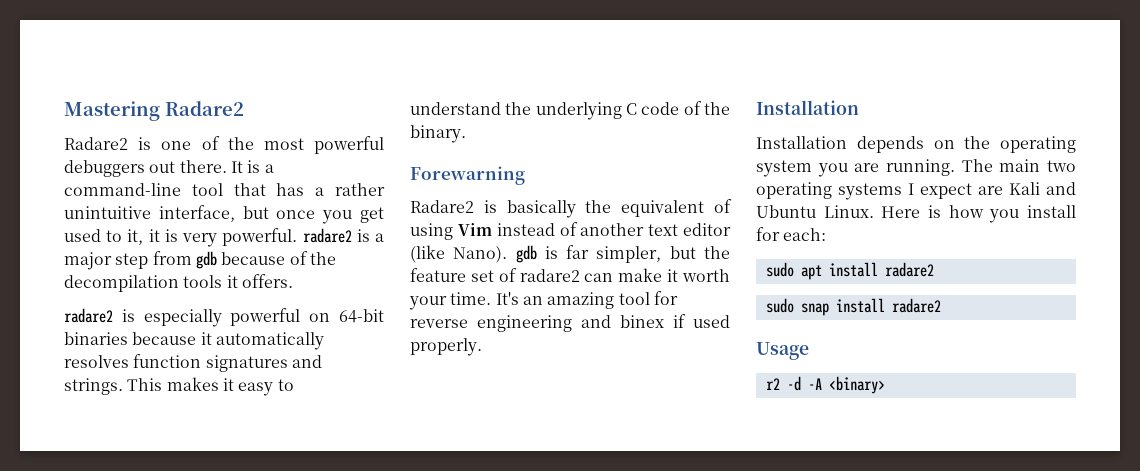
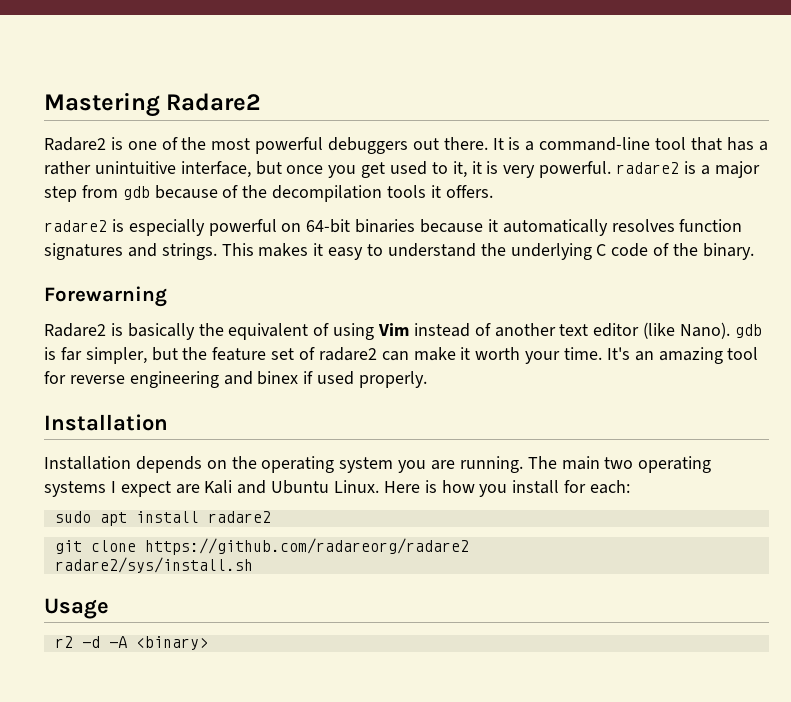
[765,298,941,316] sudo snap install radare2 -> [54,538,469,555] [54,557,253,573] git clone https://github.com/radareorg/radare2 // radare2/sys/install.sh

